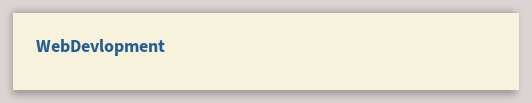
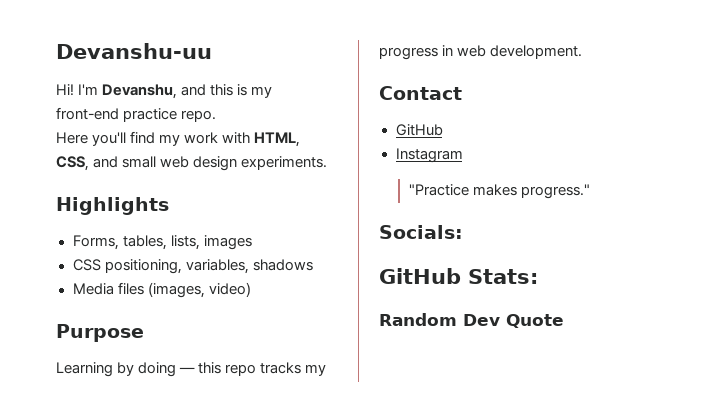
[36,39,165,56] WebDevlopment -> [56,43,212,59] [56,84,273,99] [56,107,217,122] [56,131,301,147] [56,156,328,171] [56,197,169,215] [72,235,252,250] [72,259,313,274] [72,282,251,298] [56,324,144,342] [56,362,327,377] [379,45,583,60] [379,86,462,100] [395,124,443,136] [395,148,463,163] [408,184,590,199] [379,225,463,239] [379,268,538,284] [379,313,564,328] Devanshu-uu // Hi! I'm Devanshu, and this is my front-end practice repo. // Here you'll find my work with HTML, CSS, and small web design experiments. // Highlights // Forms, tables, lists, images // CSS positioning, variables, shadows // Media files (images, video) // Purpose // Learning by doing — this repo tracks my progress in web development. // Contact // GitHub // Instagram // "Practice makes progress." // Socials: // GitHub Stats: // Random Dev Quote

